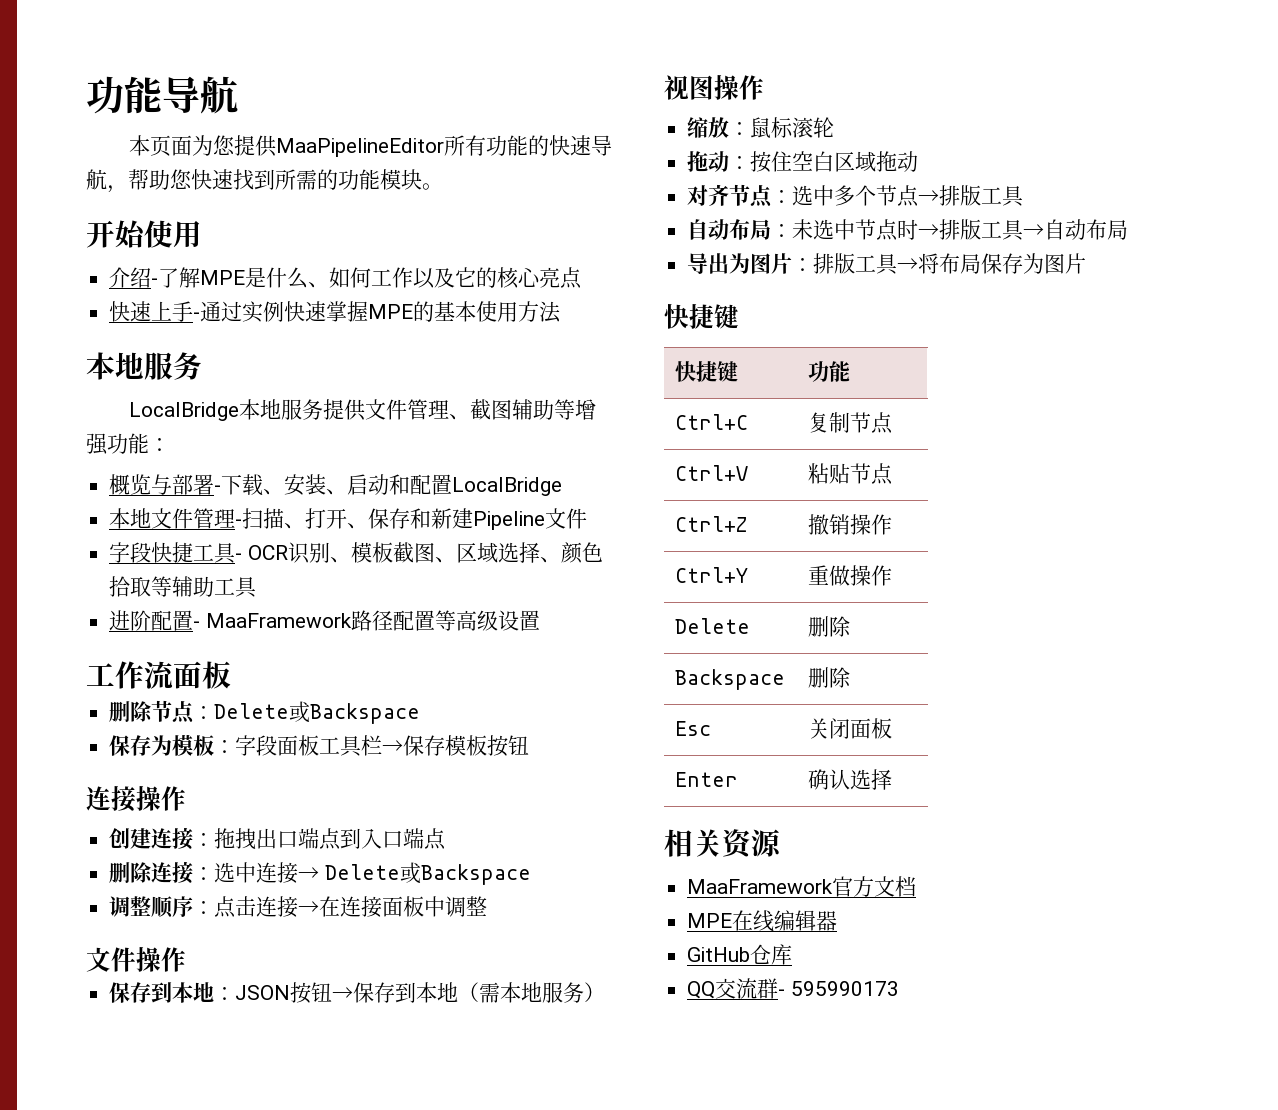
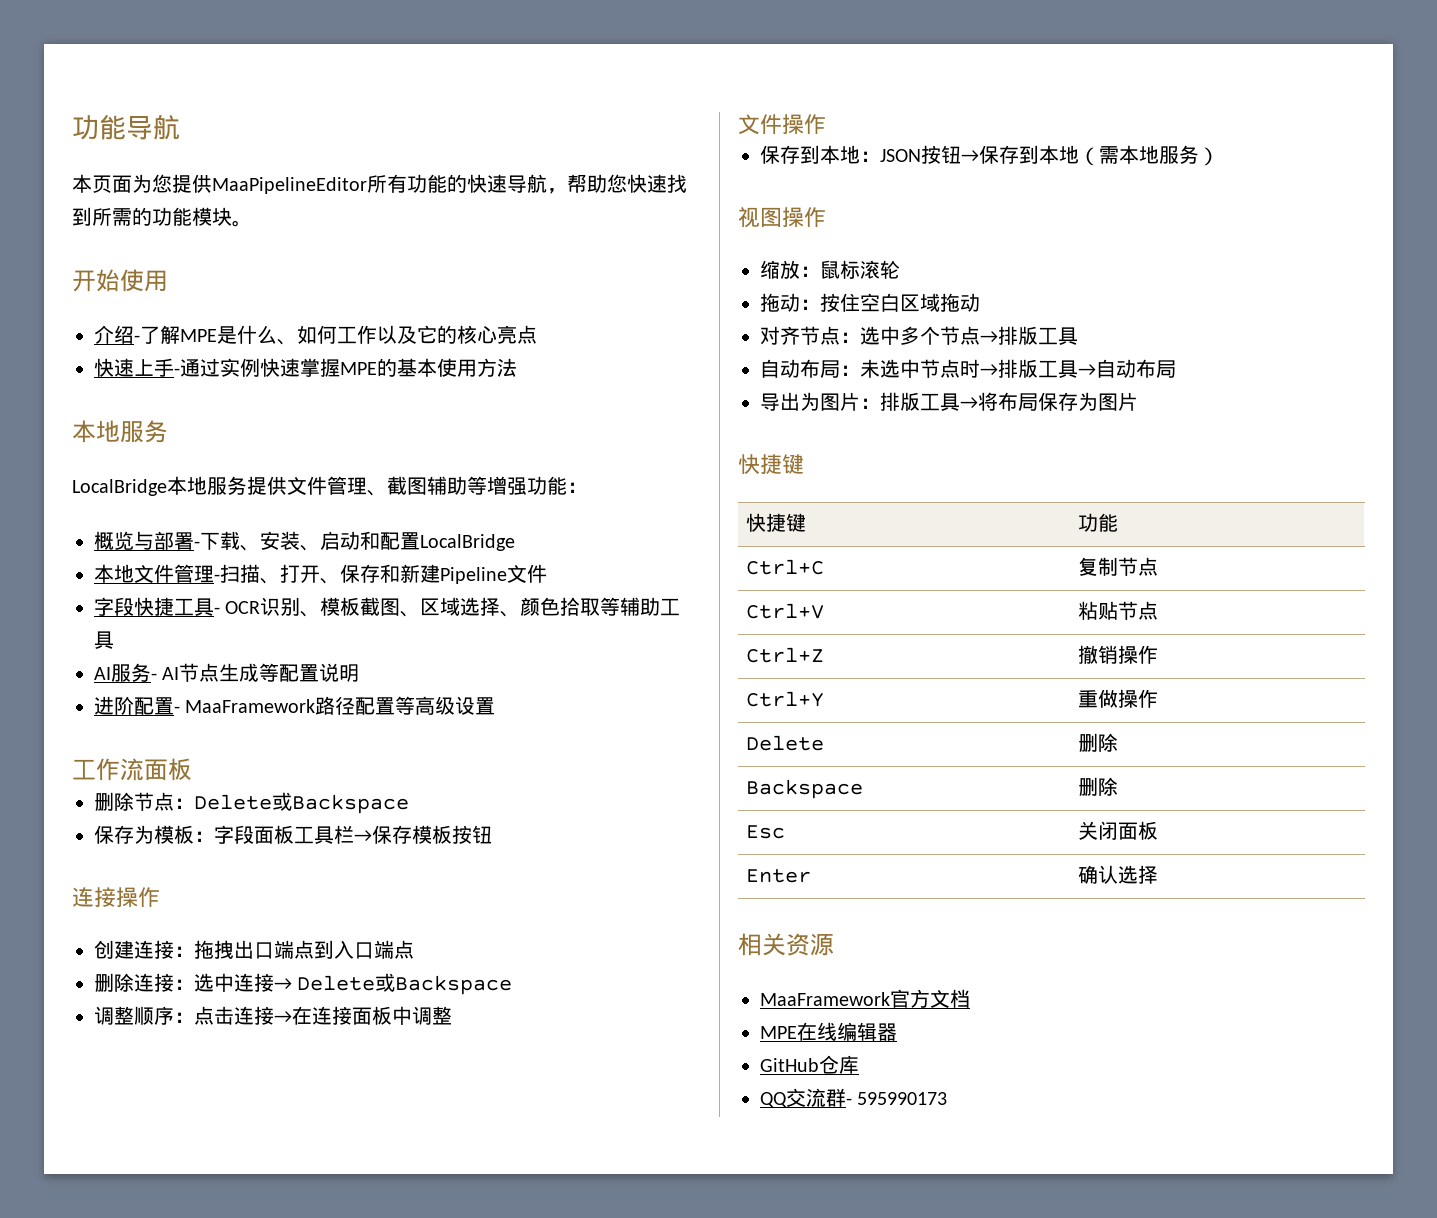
(258, 587) none -> [94,663,360,682] // AI服务- AI节点生成等配置说明

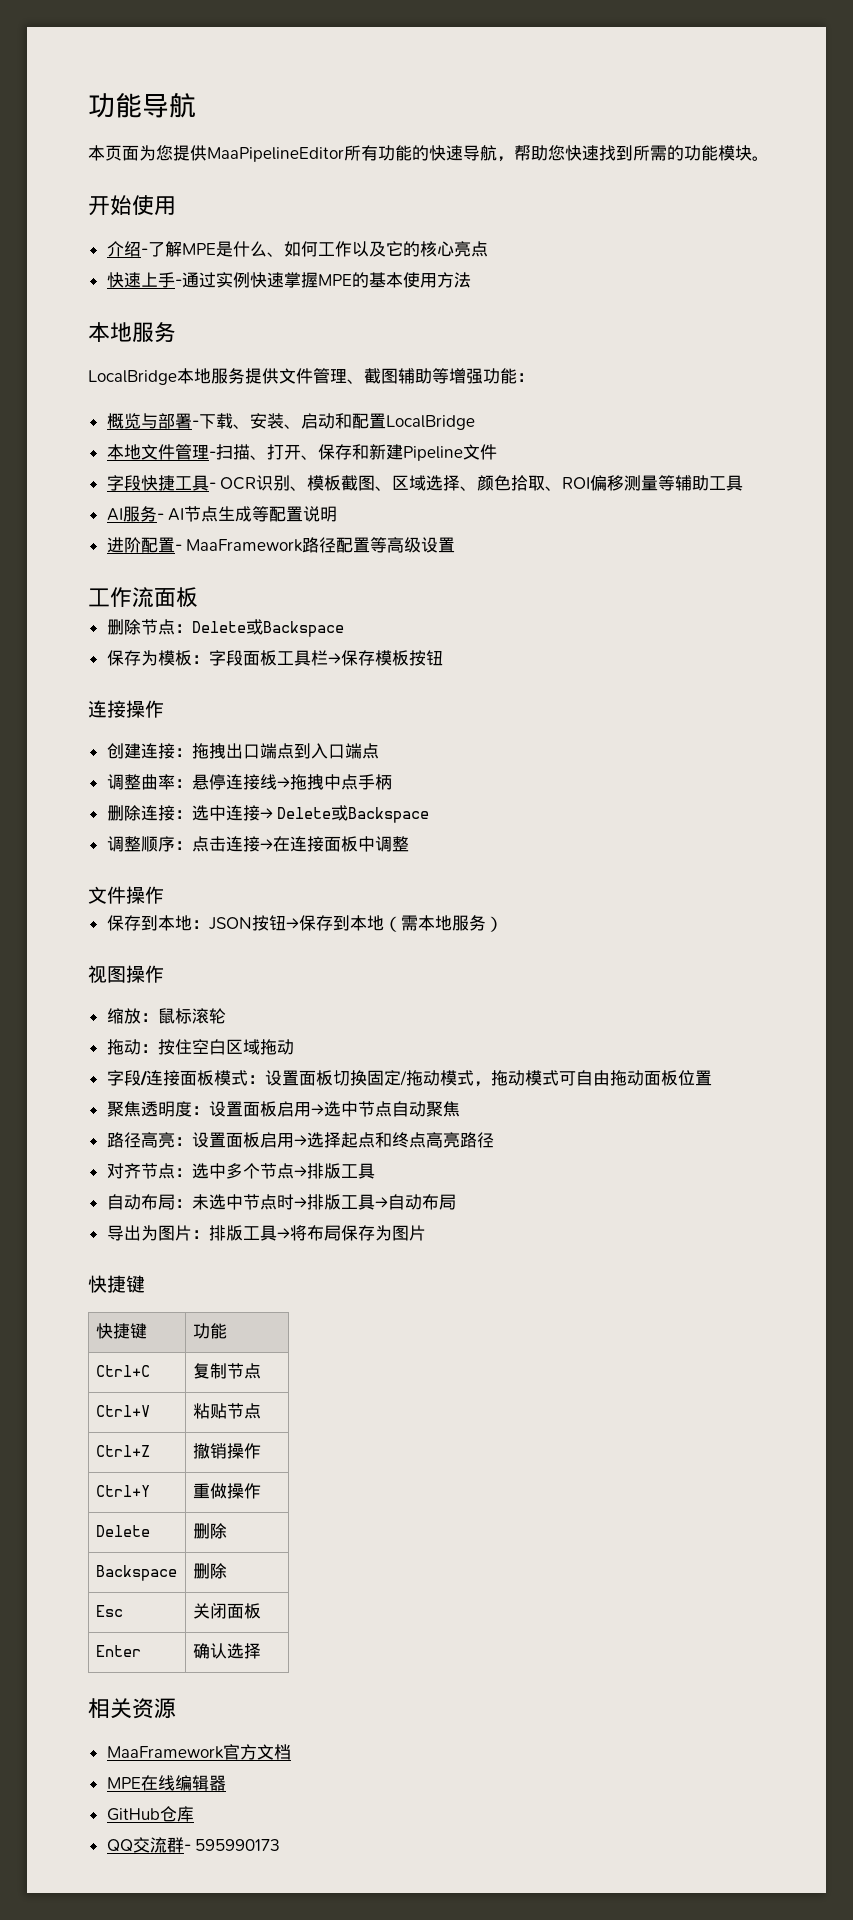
(601, 607) none -> [545,475,659,491] 、ROI偏移测量
(414, 949) none -> [106,774,392,790] // 调整曲率：悬停连接线→拖拽中点手柄
(980, 302) none -> [106,1070,712,1087] [106,1101,460,1117] [106,1132,494,1148] // 字段/连接面板模式：设置面板切换固定/拖动模式，拖动模式可自由拖动面板位置 // 聚焦透明度：设置面板启用→选中节点自动聚焦 // 路径高亮：设置面板启用→选择起点和终点高亮路径

